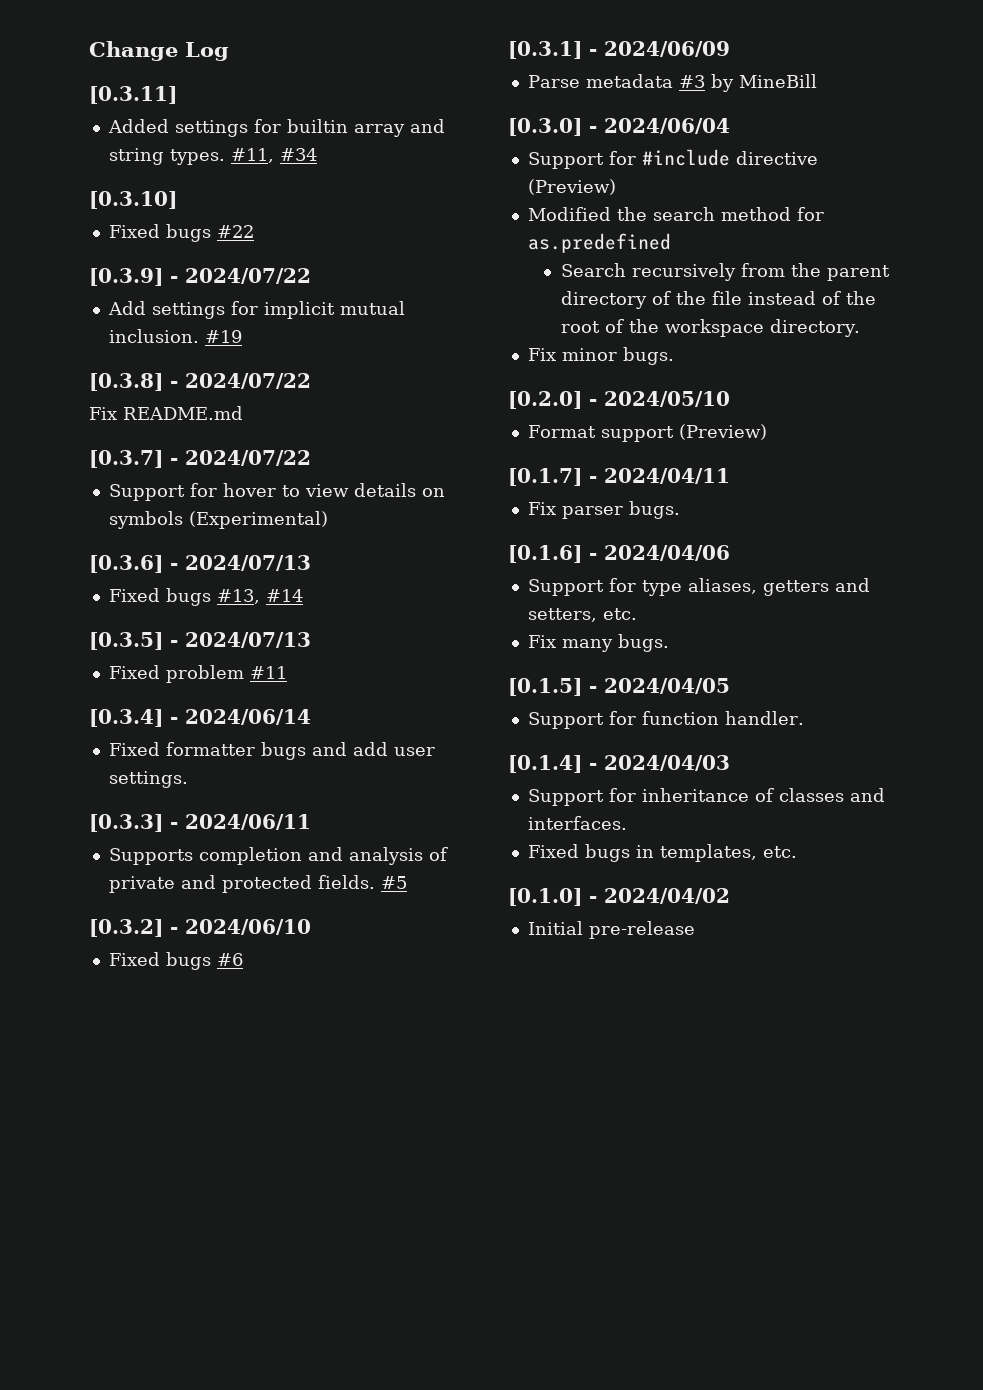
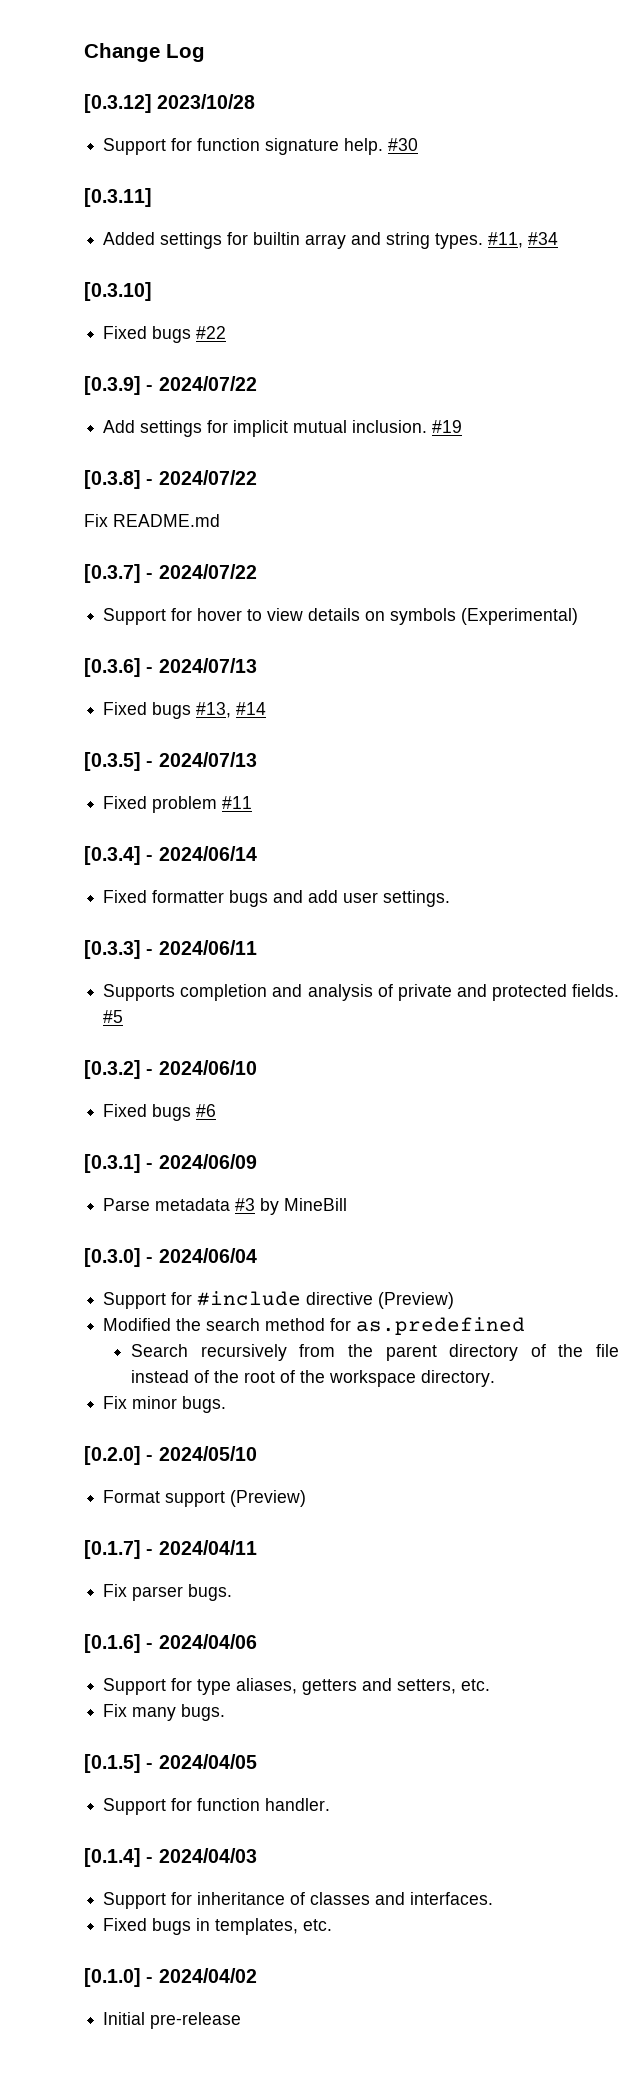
(229, 51) none -> [84,94,256,113] [103,138,419,155] // [0.3.12] 2023/10/28 // Support for function signature help. #30

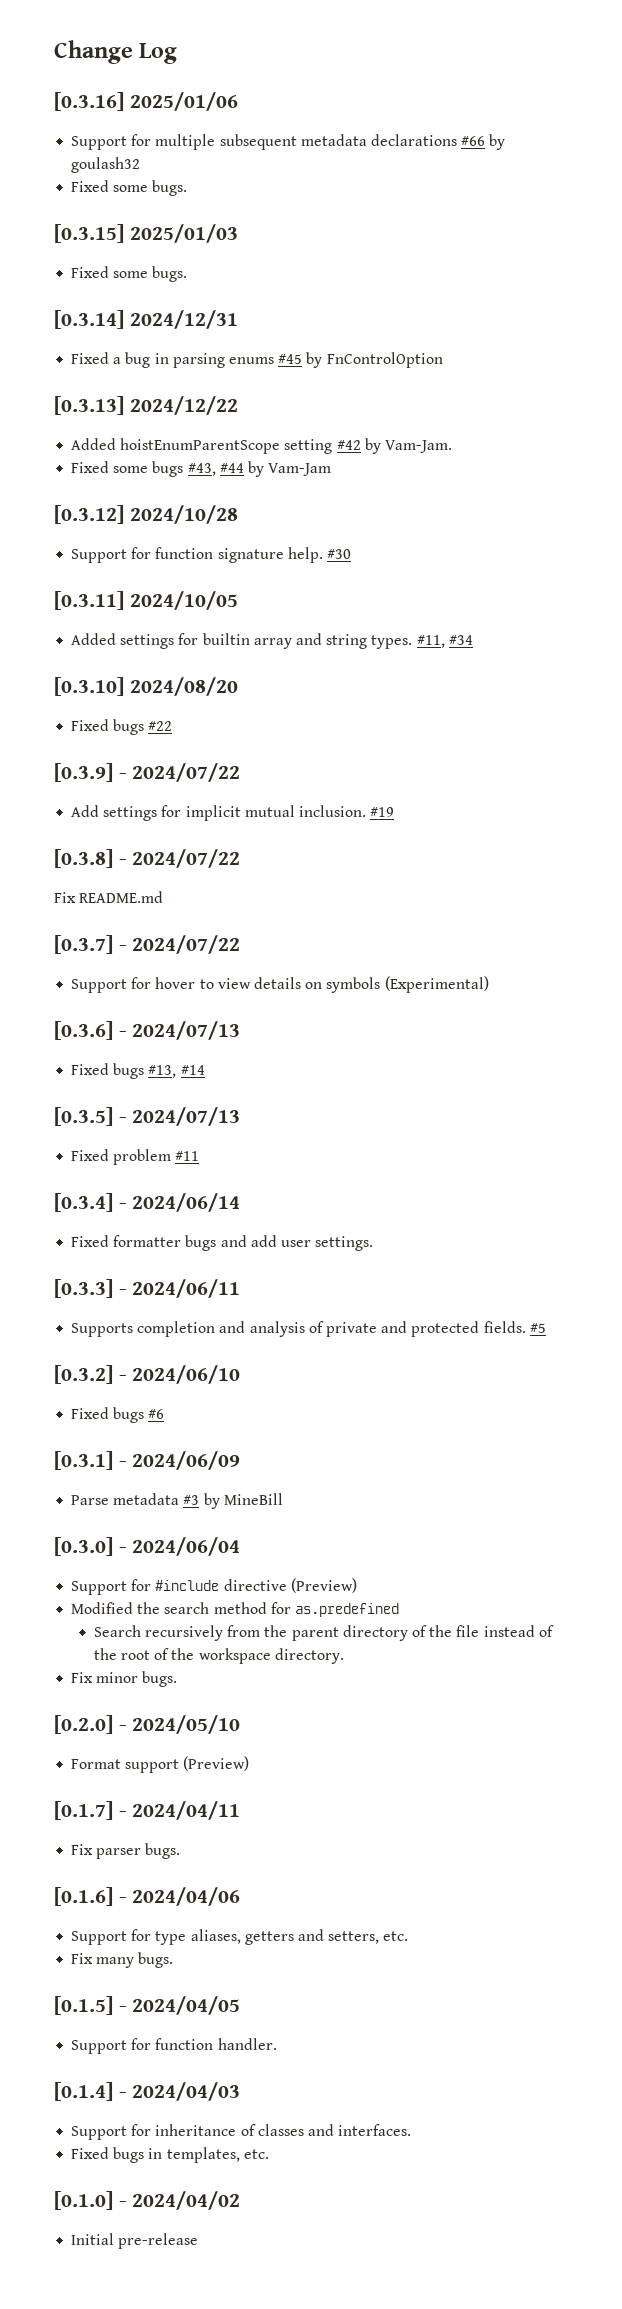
(205, 53) none -> [54,92,238,111] [71,134,506,150] [71,157,141,173] [71,180,188,196] [54,224,238,243] [71,266,188,282] [54,310,238,329] [71,352,443,368] [54,396,238,415] [71,438,452,454] [71,461,332,477] // [0.3.16] 2025/01/06 // Support for multiple subsequent metadata declarations #66 by goulash32 // Fixed some bugs. // [0.3.15] 2025/01/03 // Fixed some bugs. // [0.3.14] 2024/12/31 // Fixed a bug in parsing enums #45 by FnControlOption // [0.3.13] 2024/12/22 // Added hoistEnumParentScope setting #42 by Vam-Jam. // Fixed some bugs #43, #44 by Vam-Jam
[157,94,256,109] 2023/10/28 -> [129,505,238,524] 2024/10/28
(152, 197) none -> [129,591,238,610] 2024/10/05
(152, 291) none -> [129,677,238,696] 2024/08/20

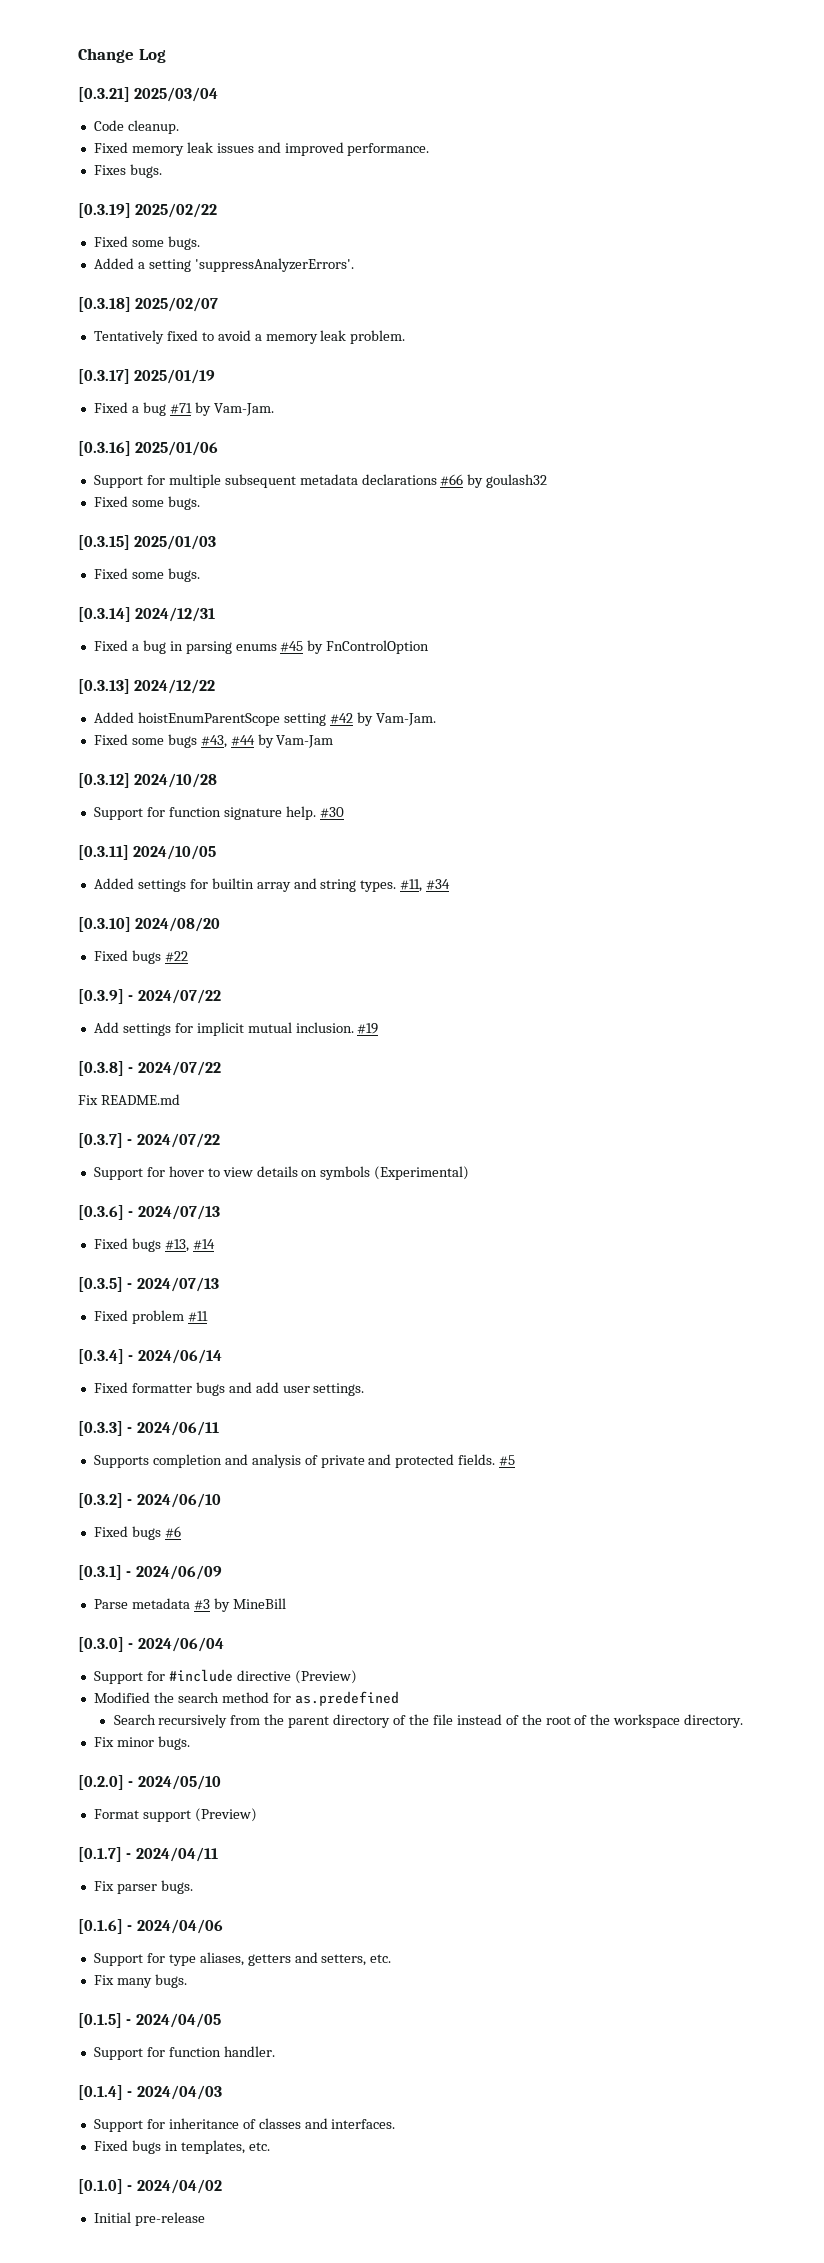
(178, 53) none -> [78,87,219,102] [93,120,179,134] [93,142,430,156] [93,164,162,178] [78,203,218,218] [93,236,200,250] [93,258,354,272] [78,297,219,312] [93,330,406,344] [78,369,216,384] [93,402,274,416] // [0.3.21] 2025/03/04 // Code cleanup. // Fixed memory leak issues and improved performance. // Fixes bugs. // [0.3.19] 2025/02/22 // Fixed some bugs. // Added a setting 'suppressAnalyzerErrors'. // [0.3.18] 2025/02/07 // Tentatively fixed to avoid a memory leak problem. // [0.3.17] 2025/01/19 // Fixed a bug #71 by Vam-Jam.

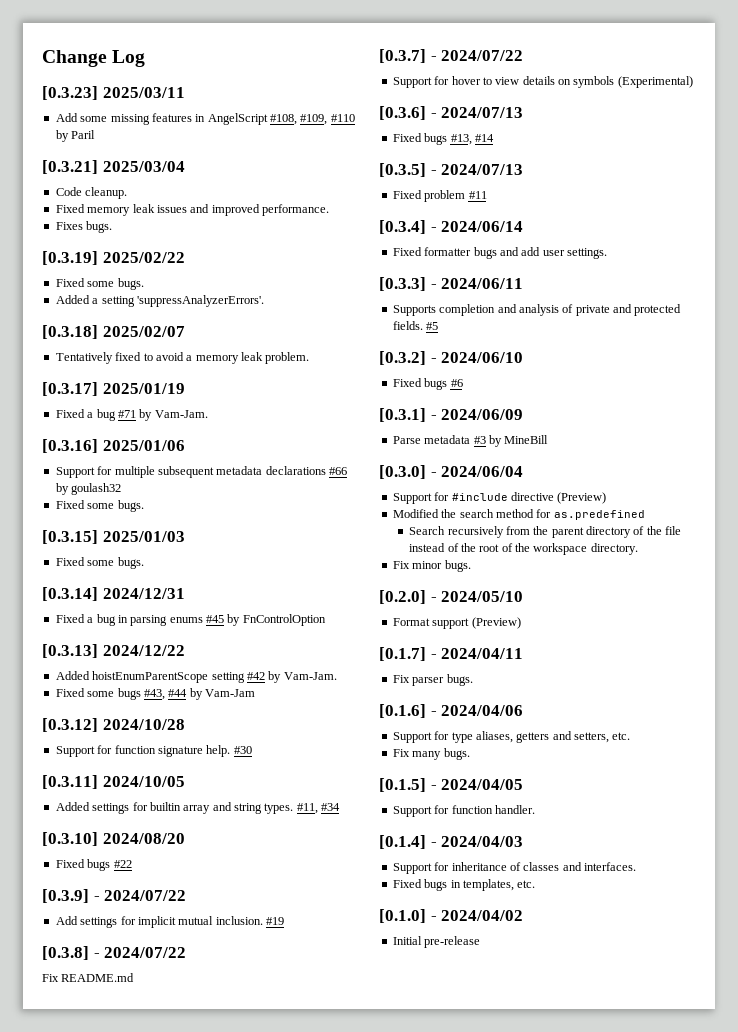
(166, 56) none -> [42,86,185,100] [55,113,355,125] [55,130,96,142] // [0.3.23] 2025/03/11 // Add some missing features in AngelScript #108, #109, #110 by Paril

